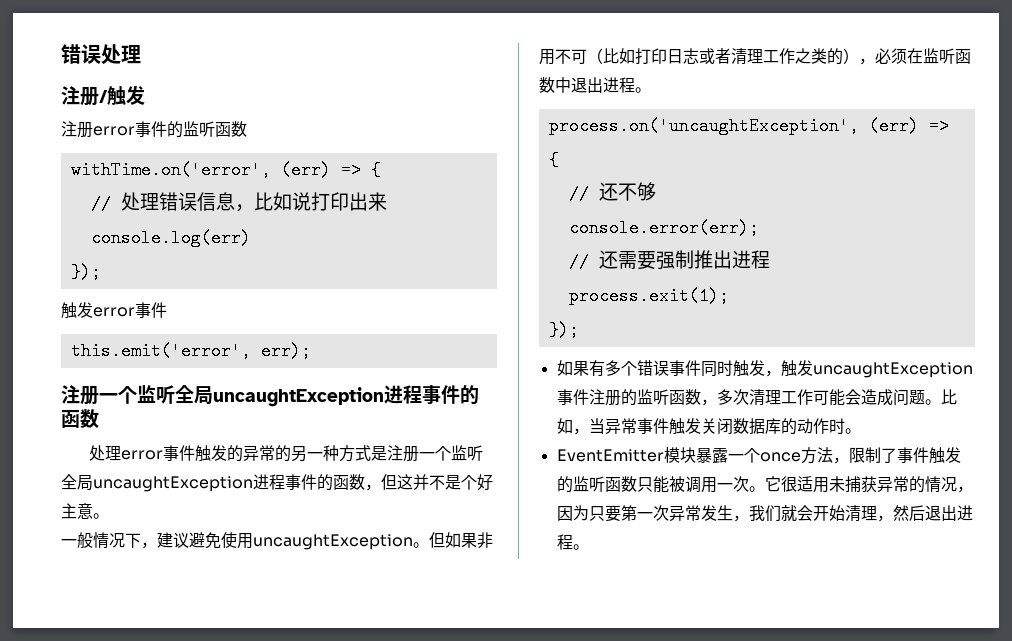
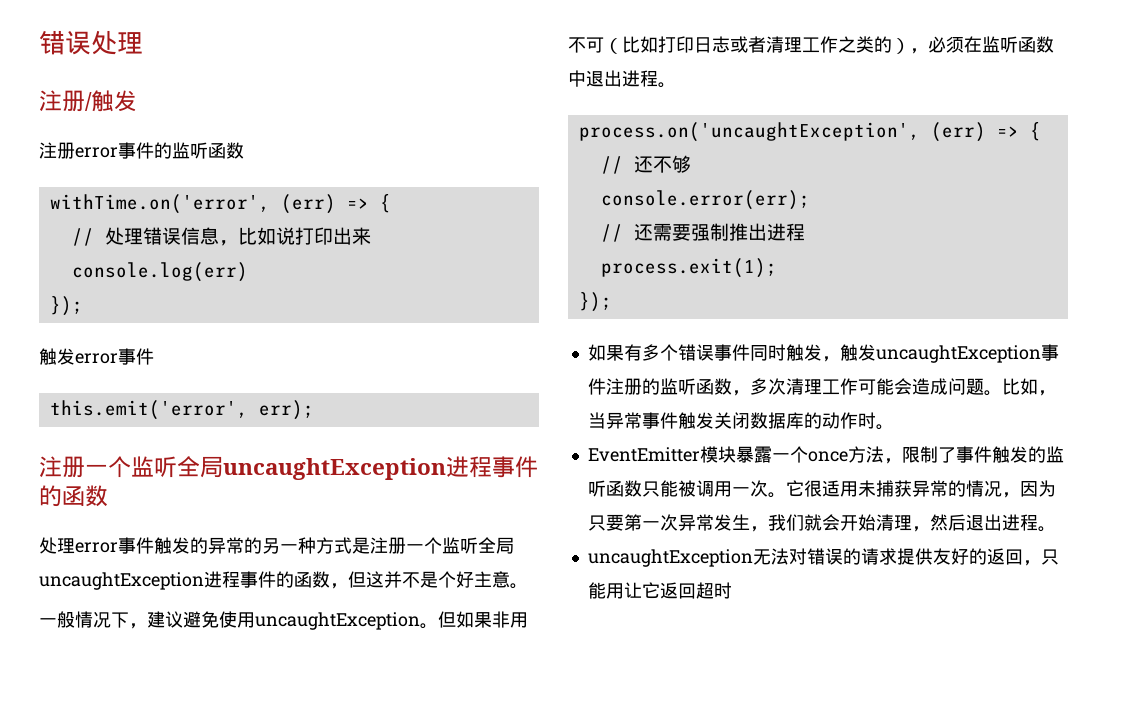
(589, 547) none -> [587,548,1059,567] [587,582,732,599] // uncaughtException无法对错误的请求提供友好的返回，只能用让它返回超时

